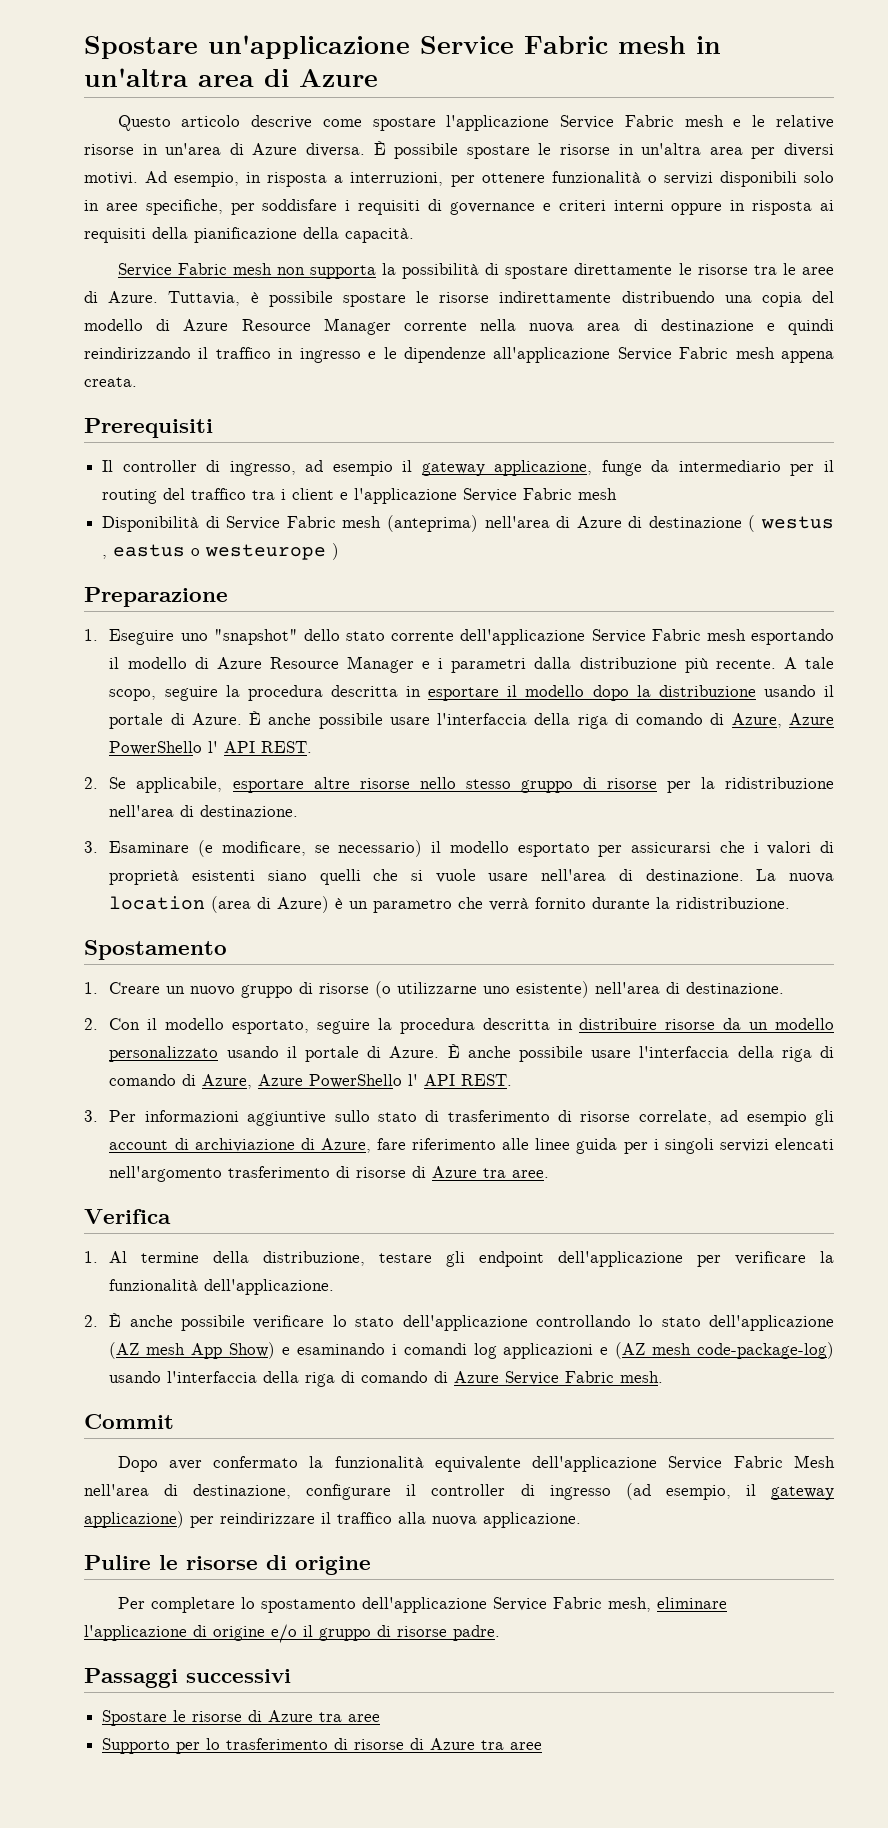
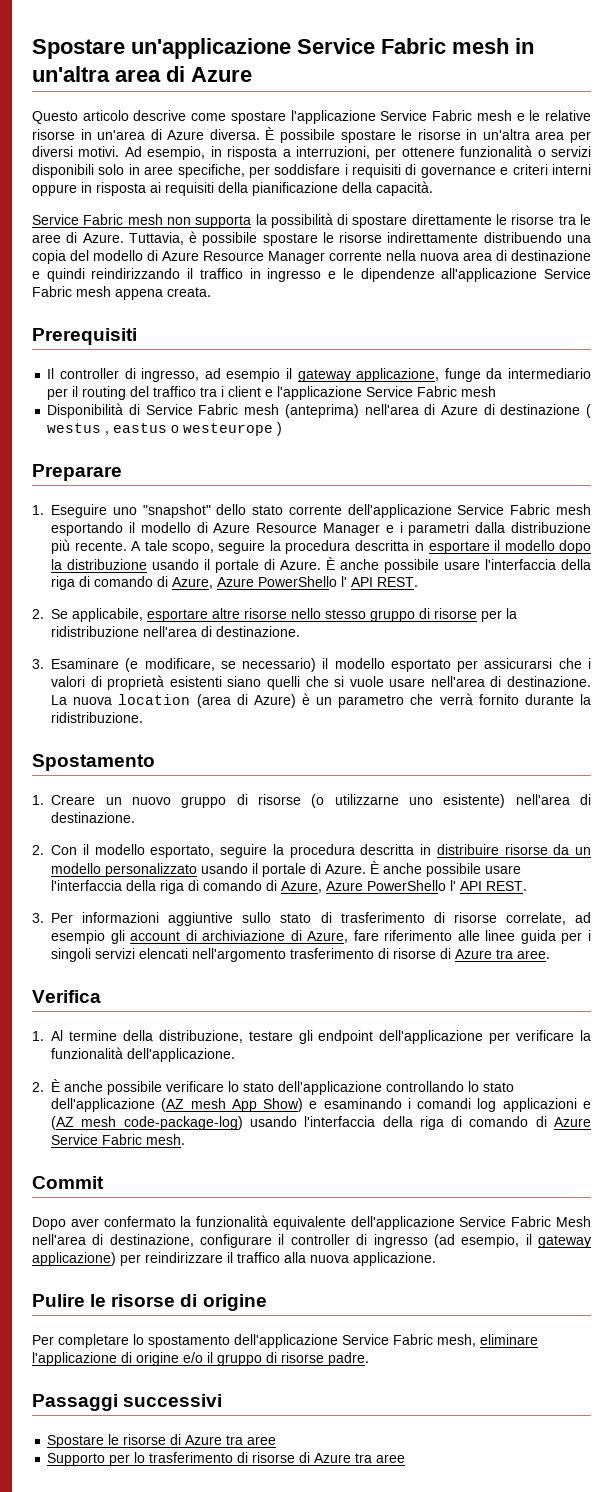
[84,587,228,607] Preparazione -> [32,464,122,481] Preparare

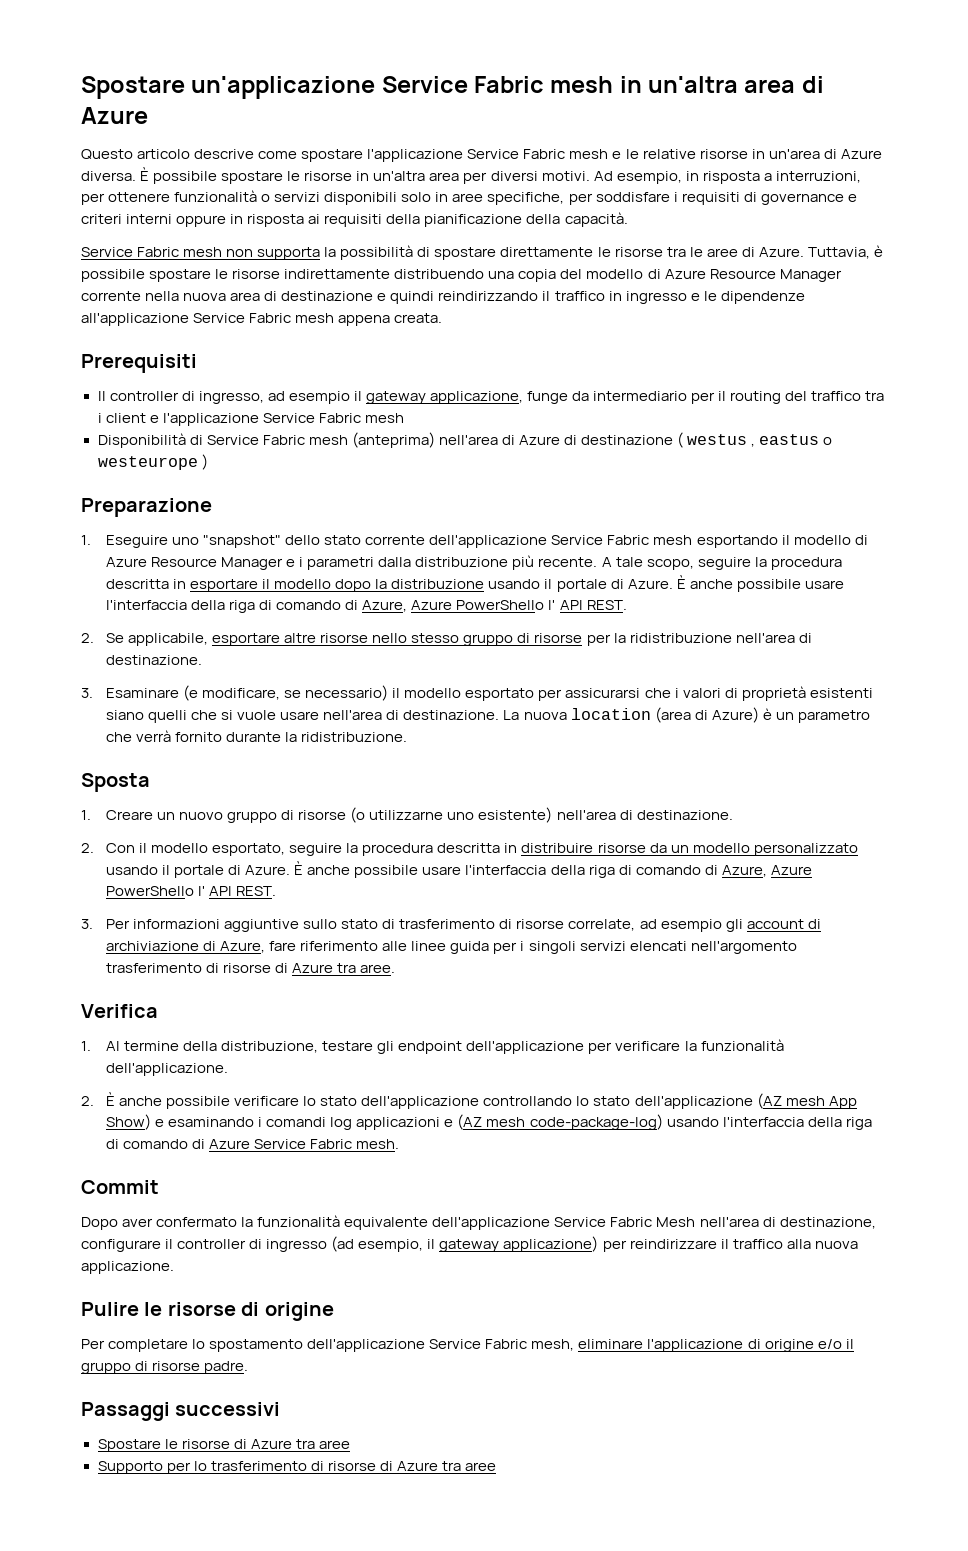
[32,464,122,481] Preparare -> [81,498,212,517] Preparazione
[32,754,155,771] Spostamento -> [81,773,150,792] Sposta

